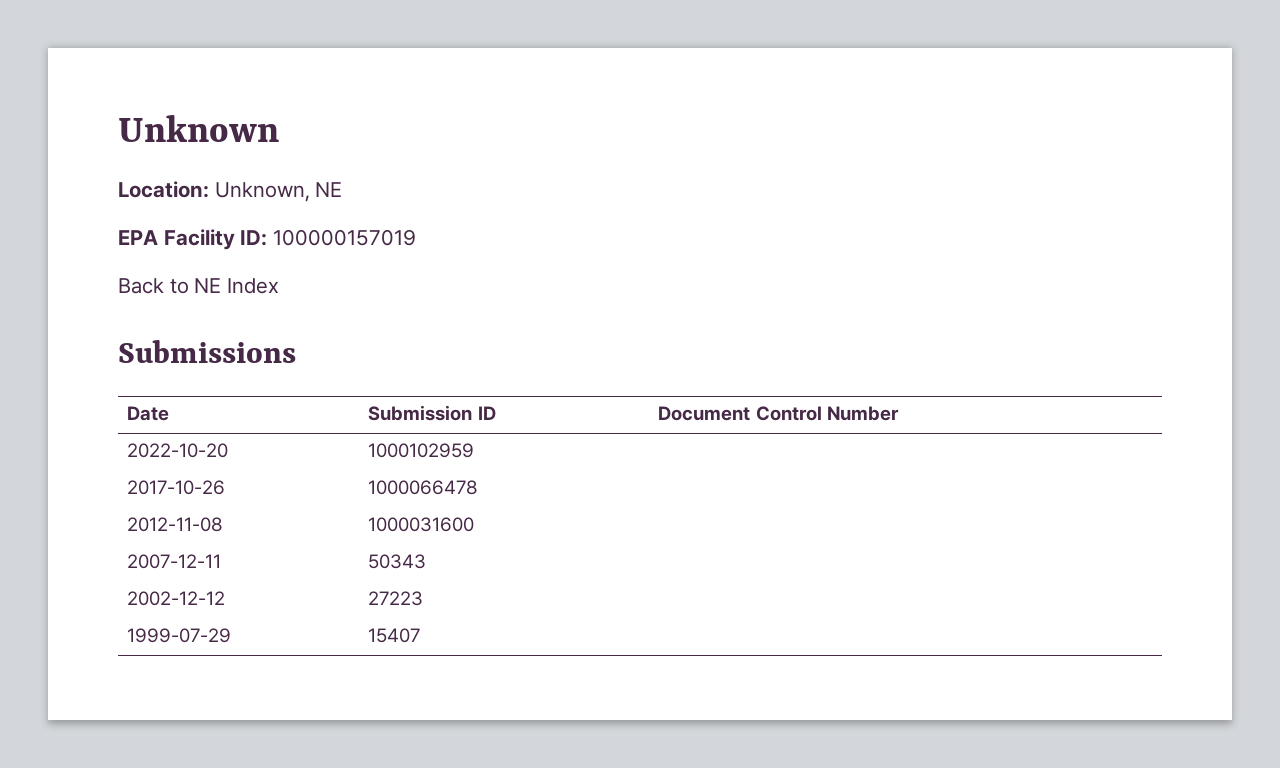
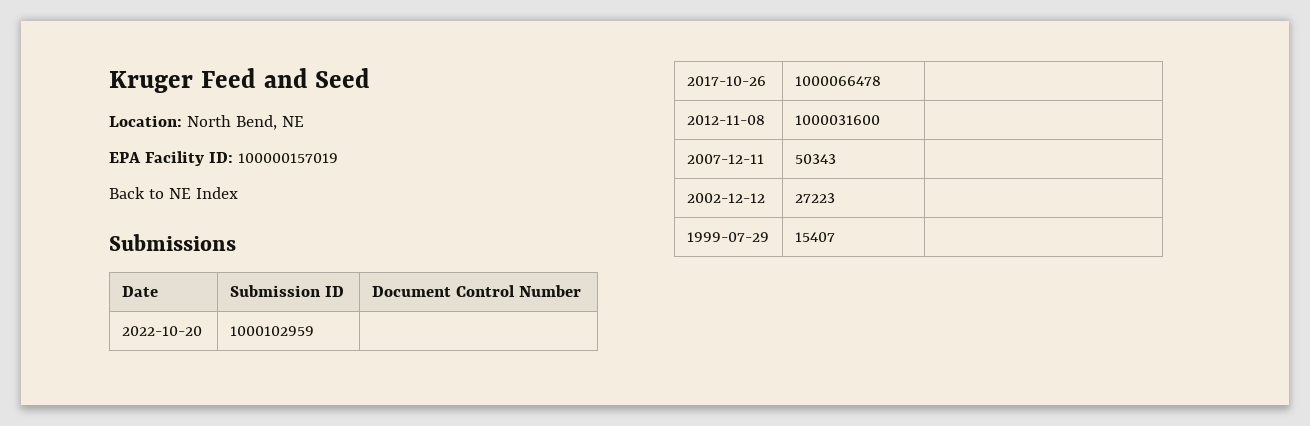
[118,115,279,142] Unknown -> [109,68,371,93] Kruger Feed and Seed
[214,182,310,202] Unknown, -> [186,115,277,130] North Bend,

